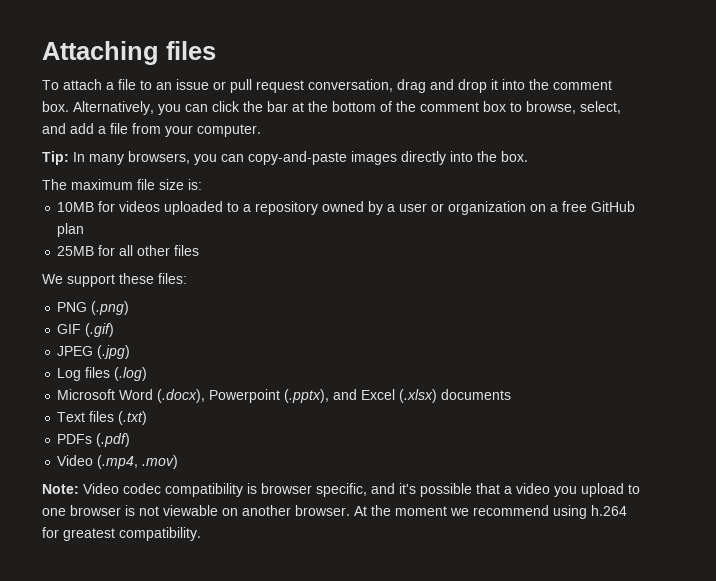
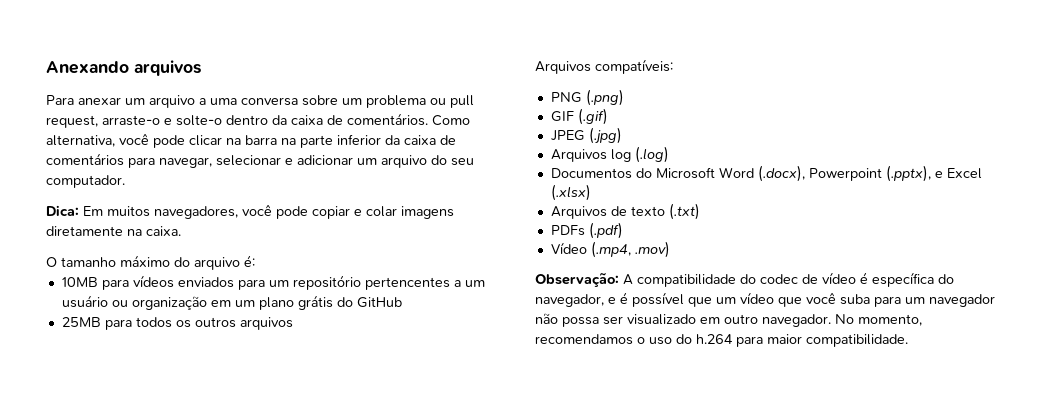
[42,41,216,65] [42,79,612,93] [42,101,621,115] [42,123,261,137] [42,151,528,165] [42,179,202,190] [57,201,588,215] Attaching files // To attach a file to an issue or pull request conversation, drag and drop it into the comment box. Alternatively, you can click the bar at the bottom of the comment box to browse, select, and add a file from your computer. // Tip: In many browsers, you can copy-and-paste images directly into the box. // The maximum file size is: // 10MB for videos uploaded to a repository owned by a user or organization on a free -> [46,60,201,76] [46,95,474,108] [46,113,470,128] [46,134,456,148] [46,153,474,168] [46,175,125,188] [46,205,454,219] [46,226,181,236] [46,255,255,270] [61,275,485,290] [61,295,353,310] Anexando arquivos // Para anexar um arquivo a uma conversa sobre um problema ou pull request, arraste-o e solte-o dentro da caixa de comentários. Como alternativa, você pode clicar na barra na parte inferior da caixa de comentários para navegar, selecionar e adicionar um arquivo do seu computador. // Dica: Em muitos navegadores, você pode copiar e colar imagens diretamente na caixa. // O tamanho máximo do arquivo é: // 10MB para vídeos enviados para um repositório pertencentes a um usuário ou organização em um plano grátis do
[57,223,85,237] plan -> (402, 302) none
[98,245,200,256] [42,273,187,287] for all other files // We support these files: -> [104,317,293,330] [535,59,673,74] para todos os outros arquivos // Arquivos compatíveis:
[57,367,111,381] Log files -> [550,149,631,162] Arquivos log
(148, 374) none -> [550,168,652,179] Documentos do
[333,389,358,400] and -> [934,171,943,178] e
[441,389,512,400] [57,411,115,422] documents // Text files -> [550,206,665,219] // Arquivos de texto
[57,455,94,466] Video -> [550,242,587,254] Vídeo
[42,483,640,497] [42,505,627,519] [42,527,201,541] Note: Video codec compatibility is browser specific, and it's possible that a video you upload to one browser is not viewable on another browser. At the moment we recommend using h.264 for greatest compatibility. -> [535,272,954,287] [535,292,995,307] [535,313,922,327] [535,334,908,347] Observação: A compatibilidade do codec de vídeo é específica do navegador, e é possível que um vídeo que você suba para um navegador não possa ser visualizado em outro navegador. No momento, recomendamos o uso do h.264 para maior compatibilidade.

